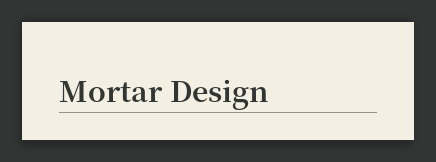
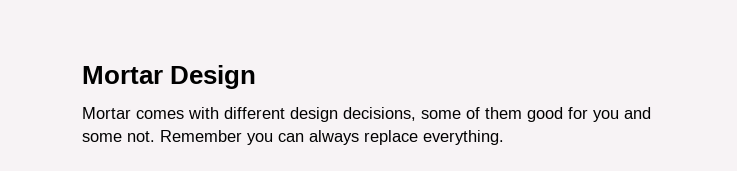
(269, 94) none -> [82,107,651,122] [82,130,504,145] // Mortar comes with different design decisions, some of them good for you and some not. Remember you can always replace everything.

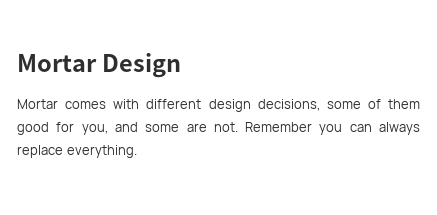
[593,110,619,122] you -> [81,124,108,135] you,
(122, 137) none -> [186,123,207,132] are

